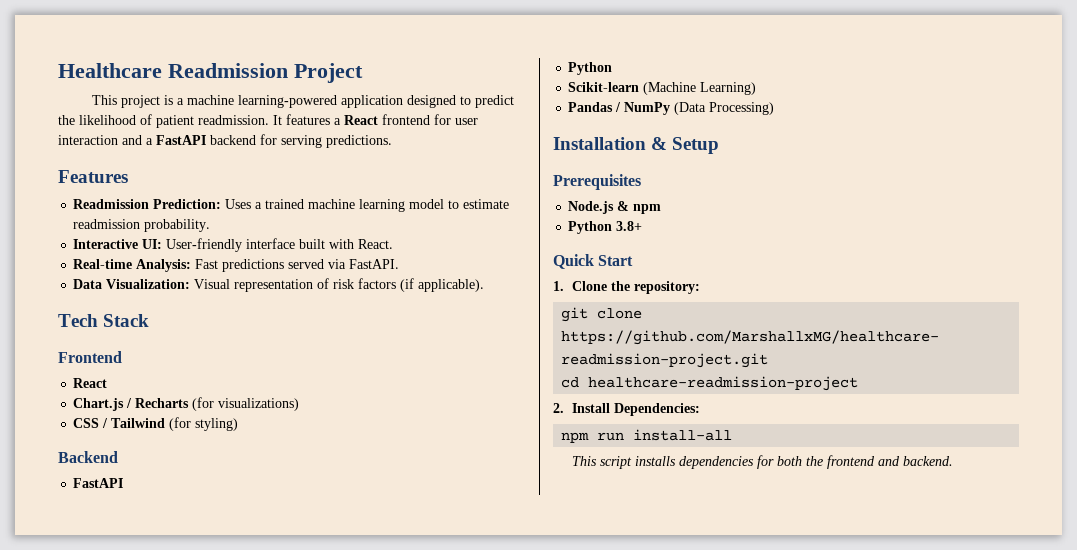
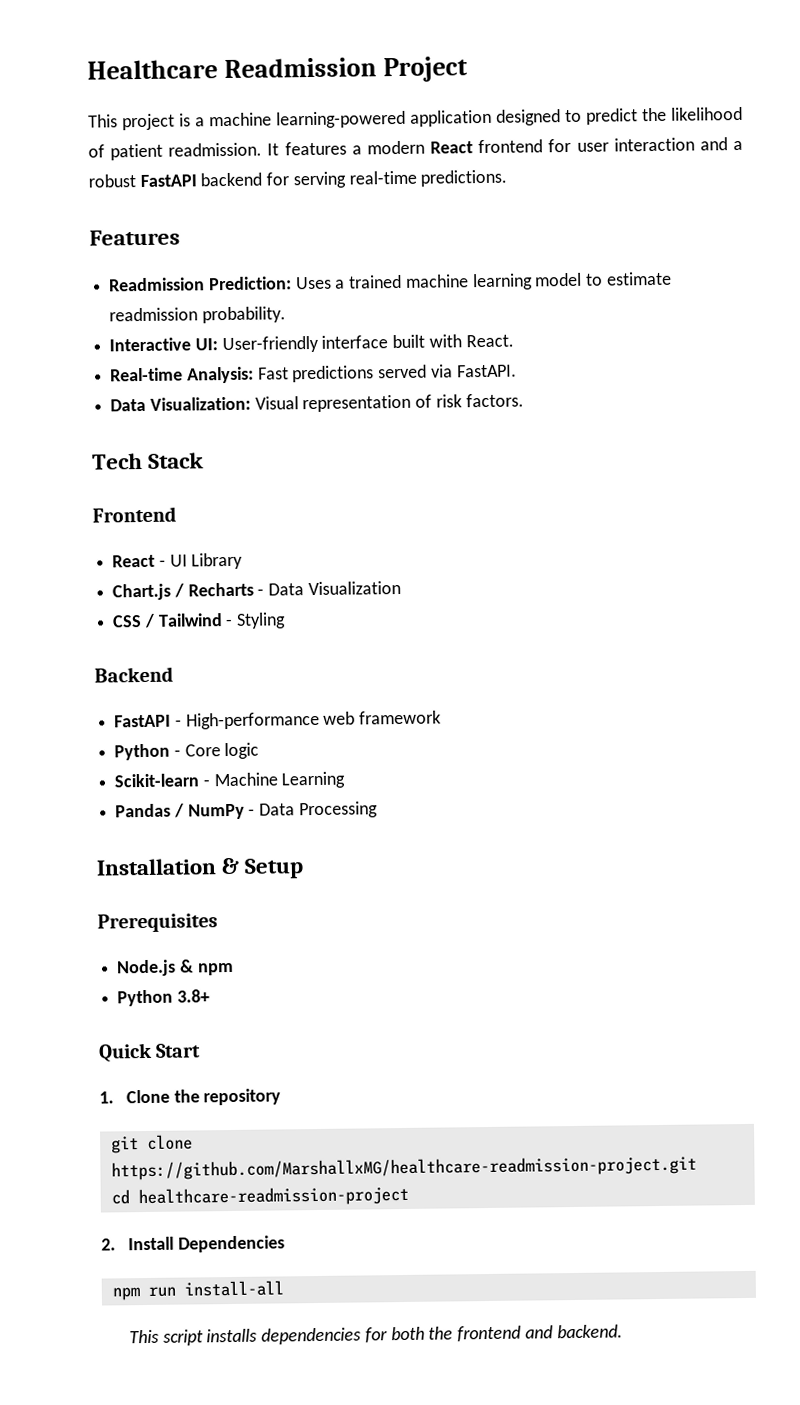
(341, 121) none -> [366,140,425,155] modern
(153, 141) none -> [88,174,136,188] robust
(322, 141) none -> [348,170,417,185] real-time
[358,278,485,292] factors (if applicable). -> [465,393,524,408] factors.
(108, 383) none -> [158,552,244,570] - UI Library
[192,397,300,411] (for visualizations) -> [257,580,401,596] - Data Visualization
[169,417,239,431] (for styling) -> [226,612,287,629] - Styling
[568,62,613,75] [568,82,757,95] // Python // Scikit-learn (Machine Learning) -> [174,710,442,730] [114,742,260,761] [114,771,346,789] - High-performance web framework // Python - Core logic // Scikit-learn - Machine Learning
[674,102,775,115] (Data Processing) -> [248,801,378,819] - Data Processing
[634,281,701,294] repository: -> [203,1088,282,1106] repository
[614,403,701,416] Dependencies: -> [177,1235,285,1253] Dependencies

